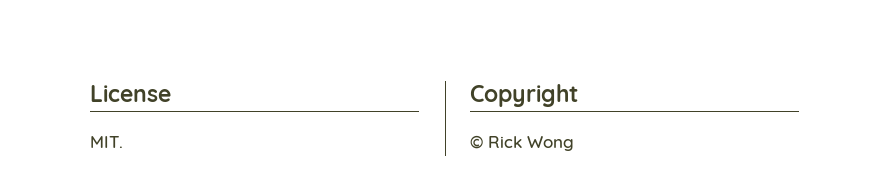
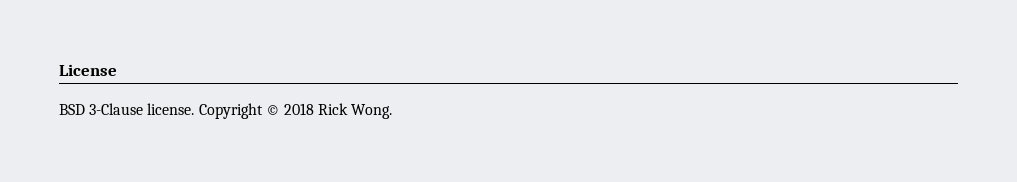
[90,136,123,148] [470,84,578,107] [470,135,574,151] MIT. // Copyright // © Rick Wong -> [59,103,393,119] BSD 3-Clause license. Copyright © 2018 Rick Wong.

